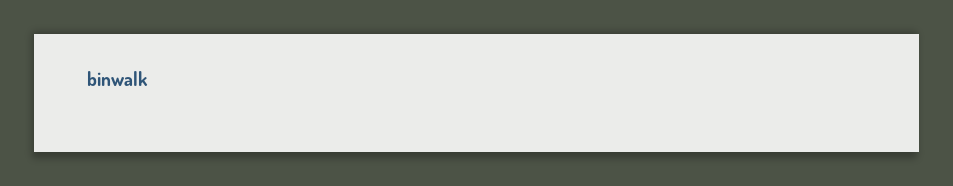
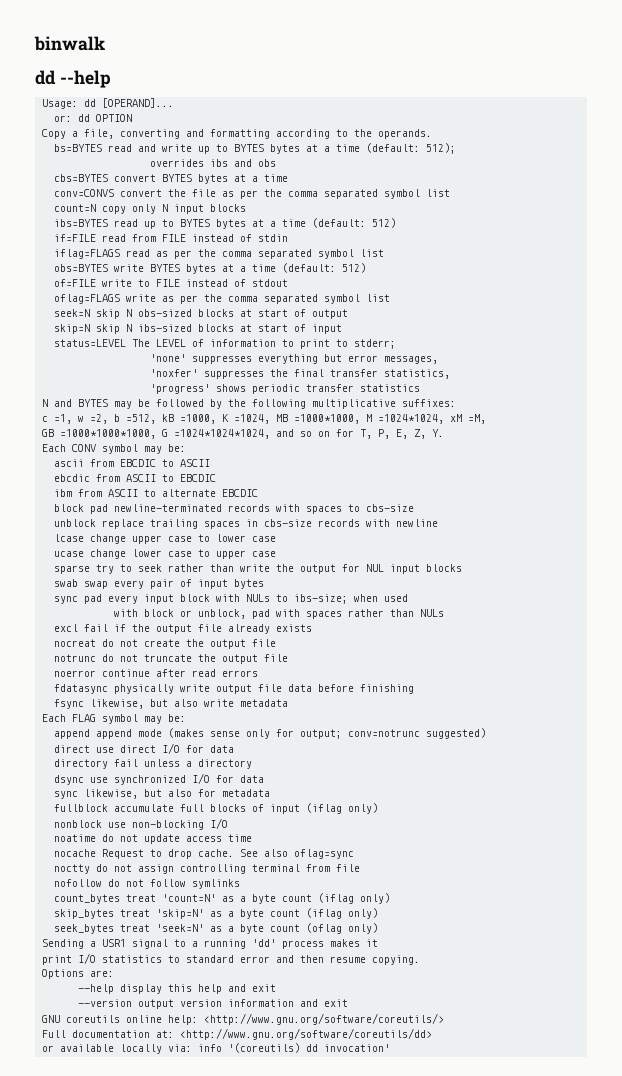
(148, 78) none -> [35,70,111,88] [41,98,174,109] [53,114,132,122] [41,129,432,139] [53,143,456,154] [149,159,276,167] [53,174,288,184] [53,189,450,199] [53,204,246,214] [53,218,396,229] [53,234,288,242] [53,249,384,259] [53,263,366,274] [53,279,288,287] [53,294,390,304] [53,309,348,319] [53,324,342,334] [53,339,396,349] [149,354,438,364] [149,369,450,379] [149,384,420,394] [41,399,456,409] [41,414,486,424] [41,429,444,439] [41,444,186,454] [53,459,210,467] [53,474,216,482] [53,489,258,497] [53,504,414,514] [53,519,438,529] [53,534,276,544] [53,549,276,559] [53,564,462,574] [53,579,264,589] [53,594,408,604] [113,609,444,619] [53,624,312,634] [53,639,276,649] [53,654,288,664] [53,669,258,677] [53,684,414,694] [53,699,288,709] [41,714,186,724] [53,728,486,739] [53,743,234,754] [53,759,252,769] [53,773,264,785] [53,789,270,799] [53,803,378,814] [53,818,228,830] [53,834,252,844] [53,849,354,859] [53,864,360,874] [53,879,240,889] [53,893,390,904] [53,908,378,919] [53,923,378,934] [41,939,378,949] [41,953,420,965] [41,969,114,979] [77,984,276,994] [77,999,348,1009] [41,1013,444,1025] [41,1028,432,1040] [41,1043,390,1054] // dd --help // Usage: dd [OPERAND]... // or: dd OPTION // Copy a file, converting and formatting according to the operands. // bs=BYTES read and write up to BYTES bytes at a time (default: 512); // overrides ibs and obs // cbs=BYTES convert BYTES bytes at a time // conv=CONVS convert the file as per the comma separated symbol list // count=N copy only N input blocks // ibs=BYTES read up to BYTES bytes at a time (default: 512) // if=FILE read from FILE instead of stdin // iflag=FLAGS read as per the comma separated symbol list // obs=BYTES write BYTES bytes at a time (default: 512) // of=FILE write to FILE instead of stdout // oflag=FLAGS write as per the comma separated symbol list // seek=N skip N obs-sized blocks at start of output // skip=N skip N ibs-sized blocks at start of input // status=LEVEL The LEVEL of information to print to stderr; // 'none' suppresses everything but error messages, // 'noxfer' suppresses the final transfer statistics, // 'progress' shows periodic transfer statistics // N and BYTES may be followed by the following multiplicative suffixes: // c =1, w =2, b =512, kB =1000, K =1024, MB =1000*1000, M =1024*1024, xM =M, // GB =1000*1000*1000, G =1024*1024*1024, and so on for T, P, E, Z, Y. // Each CONV symbol may be: // ascii from EBCDIC to ASCII // ebcdic from ASCII to EBCDIC // ibm from ASCII to alternate EBCDIC // block pad newline-terminated records with spaces to cbs-size // unblock replace trailing spaces in cbs-size records with newline // lcase change upper case to lower case // ucase change lower case to upper case // sparse try to seek rather than write the output for NUL input blocks // swab swap every pair of input bytes // sync pad every input block with NULs to ibs-size; when used // with block or unblock, pad with spaces rather than NULs // excl fail if the output file already exists // nocreat do not create the output file // notrunc do not truncate the output file // noerror continue after read errors // fdatasync physically write output file data before finishing // fsync likewise, but also write metadata // Each FLAG symbol may be: // append append mode (makes sense only for output; conv=notrunc suggested) // direct use direct I/O for data // directory fail unless a directory // dsync use synchronized I/O for data // sync likewise, but also for metadata // fullblock accumulate full blocks of input (iflag only) // nonblock use non-blocking I/O // noatime do not update access time // nocache Request to drop cache. See also oflag=sync // noctty do not assign controlling terminal from file // nofollow do not follow symlinks // count_bytes treat 'count=N' as a byte count (iflag only) // skip_bytes treat 'skip=N' as a byte count (iflag only) // seek_bytes treat 'seek=N' as a byte count (oflag only) // Sending a USR1 signal to a running 'dd' process makes it // print I/O statistics to standard error and then resume copying. // Options are: // --help display this help and exit // --version output version information and exit // GNU coreutils online help: <http://www.gnu.org/software/coreutils/> // Full documentation at: <http://www.gnu.org/software/coreutils/dd> // or available locally via: info '(coreutils) dd invocation'

